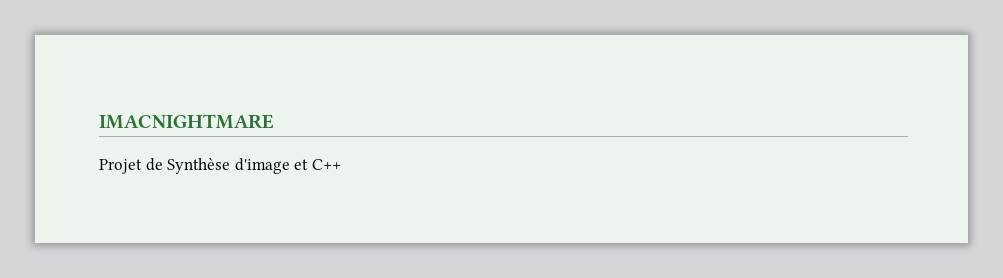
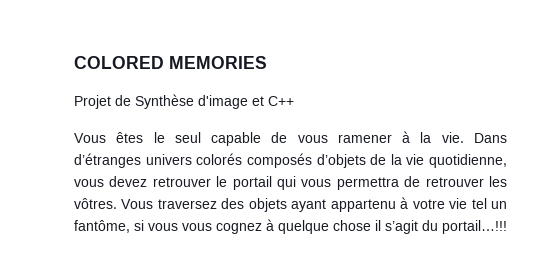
[99,114,274,129] IMACNIGHTMARE -> [74,56,267,69] COLORED MEMORIES
(341, 164) none -> [74,131,507,146] [74,153,507,168] [74,176,507,190] [74,197,507,212] [74,219,507,234] // Vous êtes le seul capable de vous ramener à la vie. Dans d’étranges univers colorés composés d’objets de la vie quotidienne, vous devez retrouver le portail qui vous permettra de retrouver les vôtres. Vous traversez des objets ayant appartenu à votre vie tel un fantôme, si vous vous cognez à quelque chose il s’agit du portail…!!!

